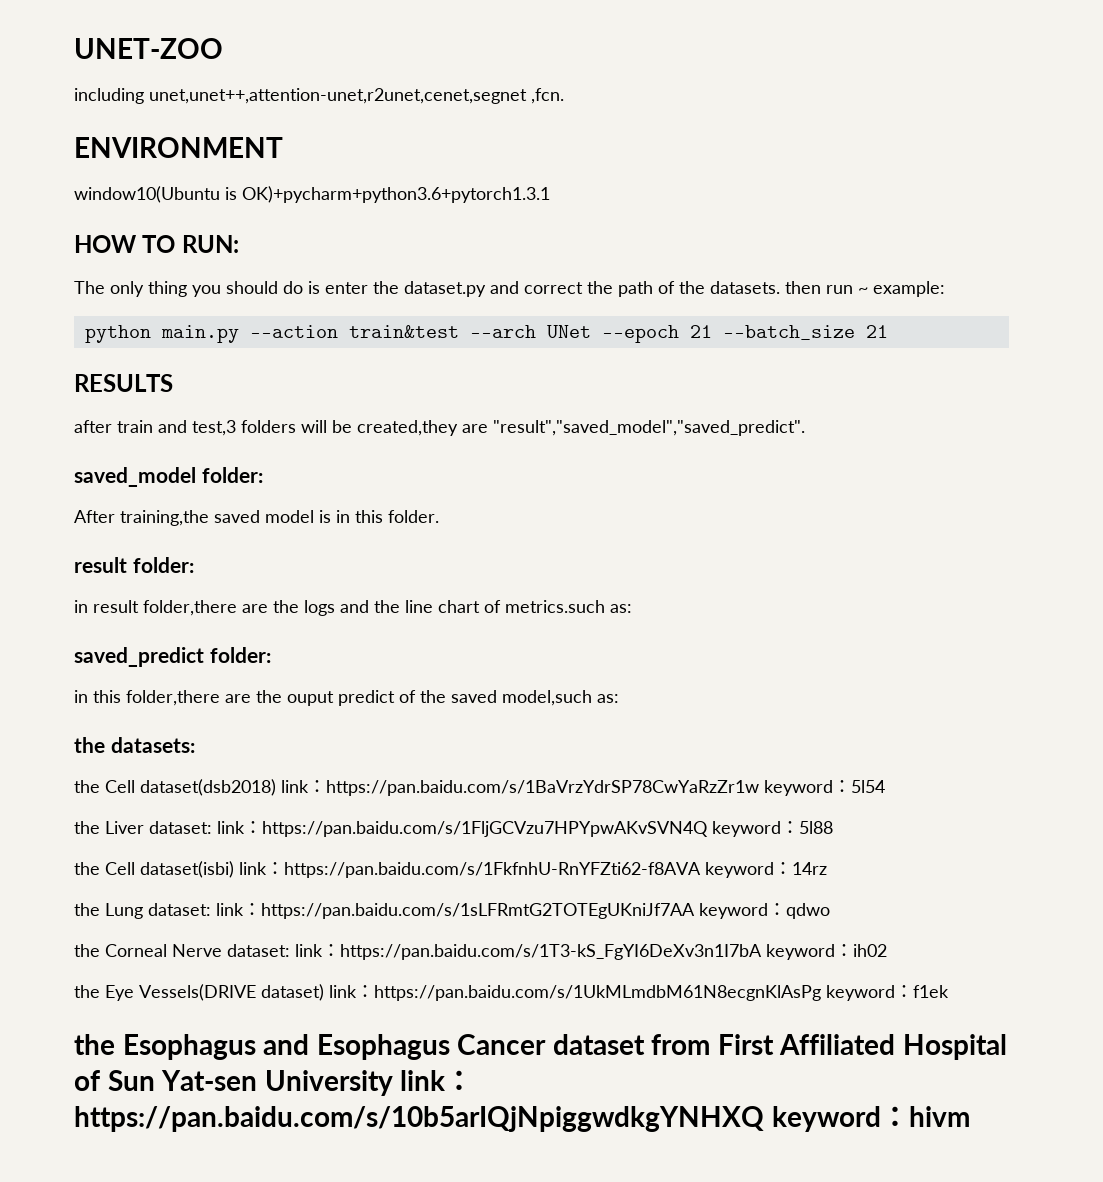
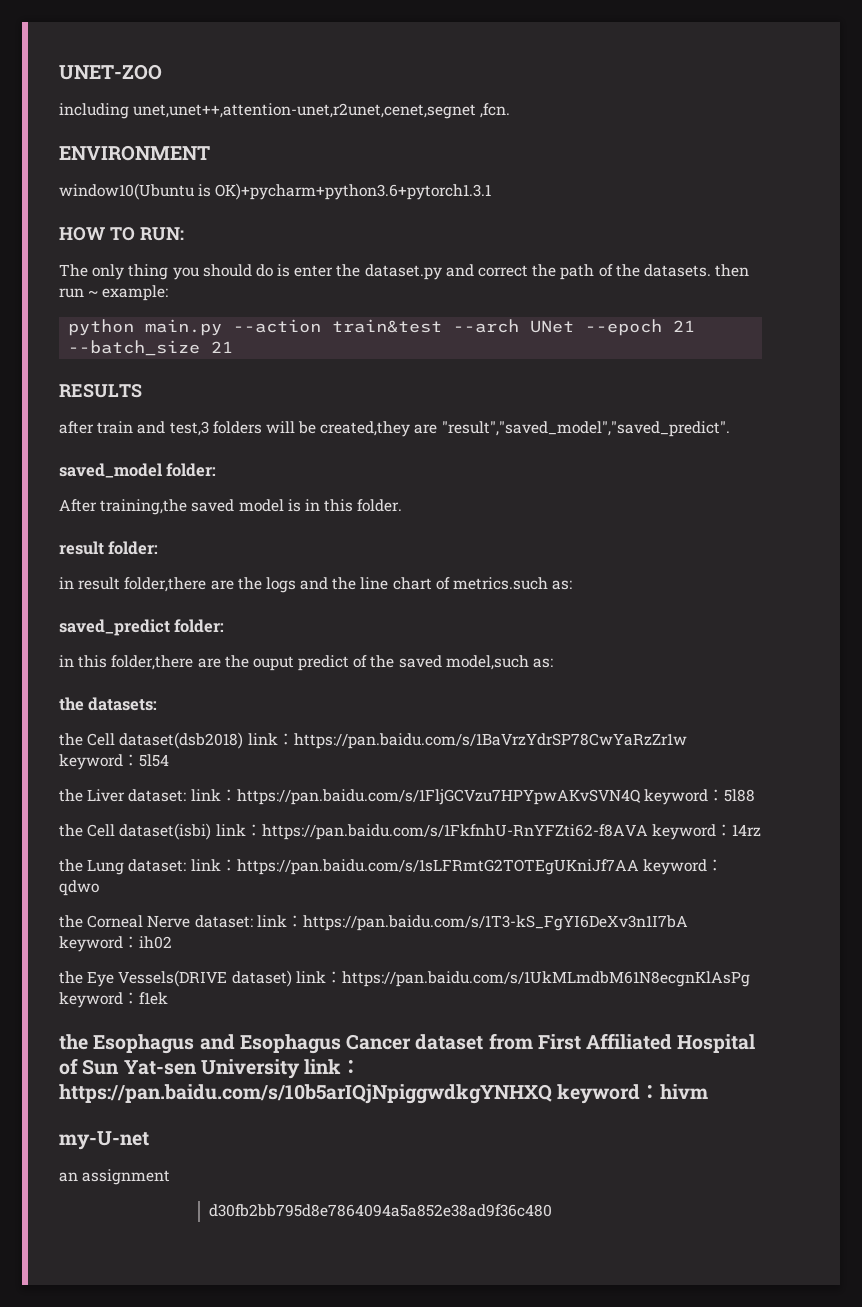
(970, 1116) none -> [59,1131,149,1150] [59,1169,171,1185] [208,1204,552,1217] // my-U-net // an assignment // d30fb2bb795d8e7864094a5a852e38ad9f36c480

